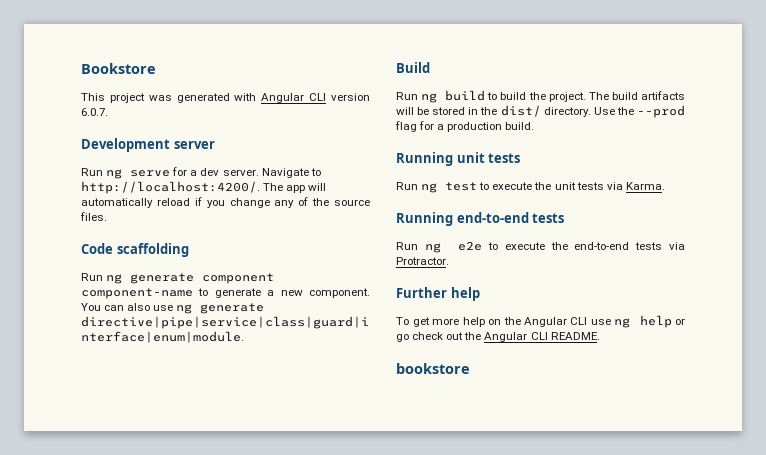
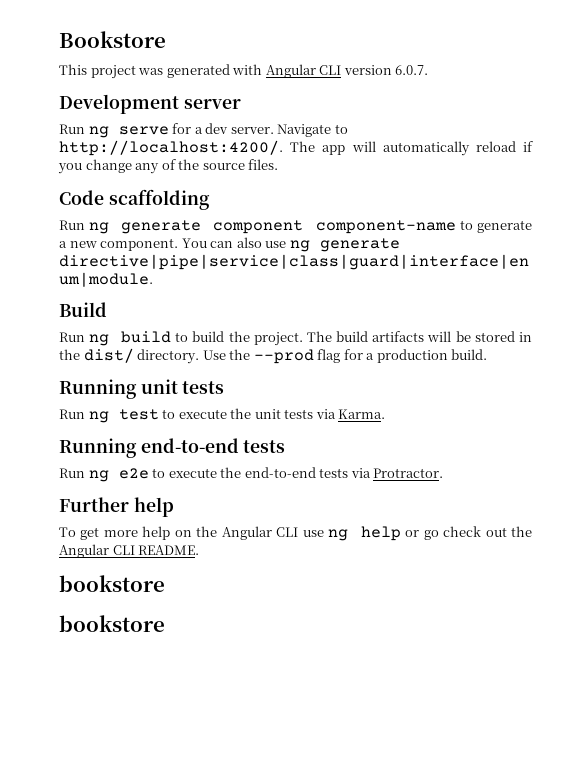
(470, 368) none -> [59,615,165,632] // bookstore

